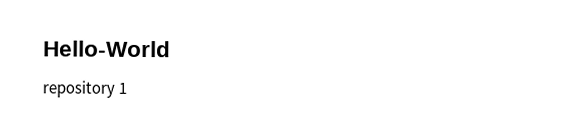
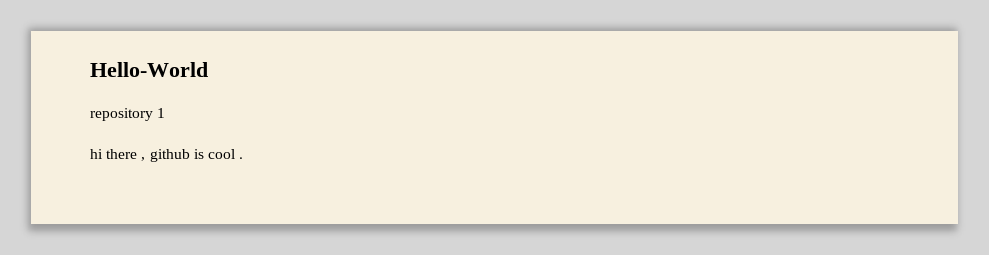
(128, 88) none -> [90,149,244,162] // hi there , github is cool .

